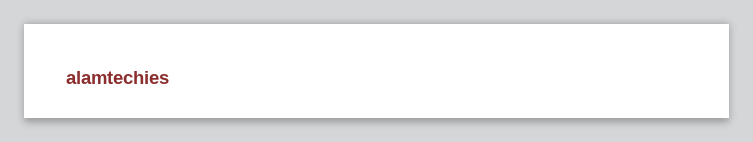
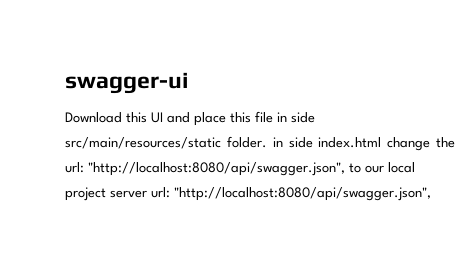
[66,71,169,84] alamtechies -> [65,72,188,94] [65,111,315,126] [65,136,455,151] [65,162,415,176] [65,187,431,201] swagger-ui // Download this UI and place this file in side src/main/resources/static folder. in side index.html change the url: "http://localhost:8080/api/swagger.json", to our local project server url: "http://localhost:8080/api/swagger.json",

